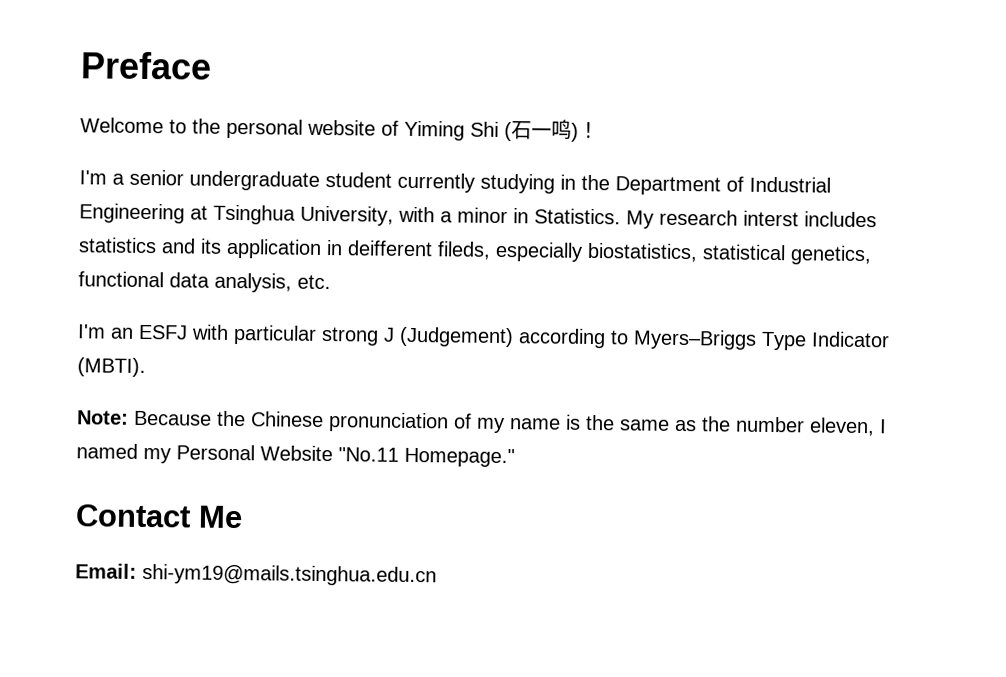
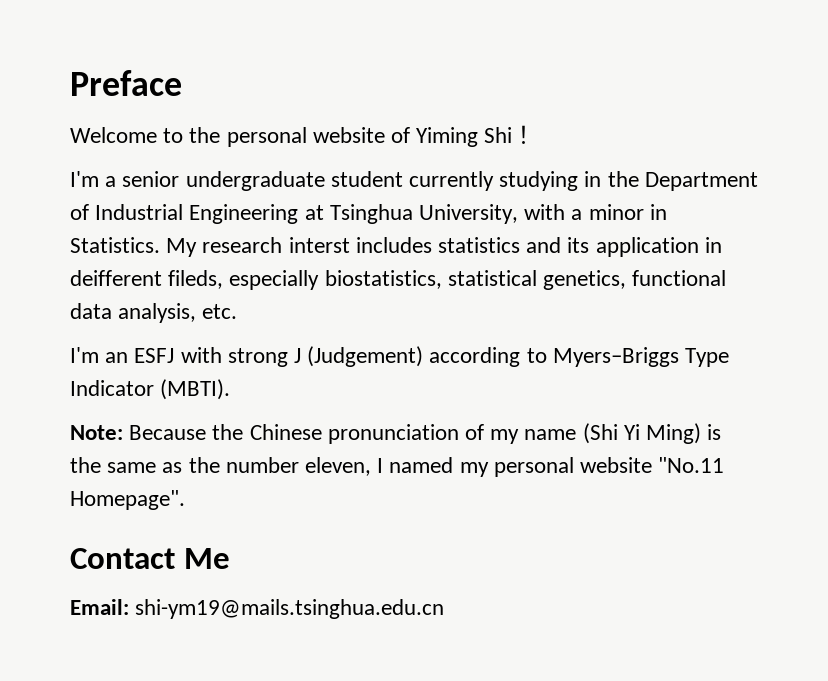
[504,119,579,142] (石一鸣) -> (513, 135) none
[233,324,317,345] particular -> (222, 355) none
(561, 424) none -> [582,423,702,444] (Shi Yi Ming)
[176,444,515,468] Personal Website "No.11 Homepage." -> [493,457,725,477] [70,490,185,510] personal website "No.11 Homepage".

